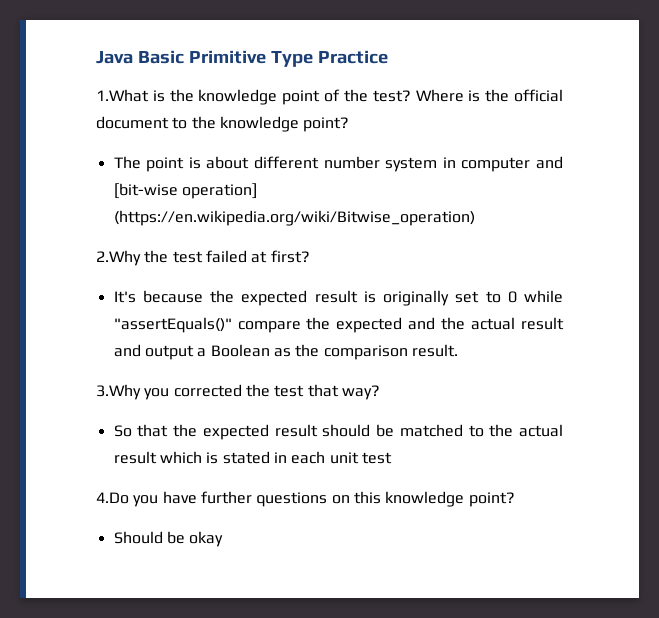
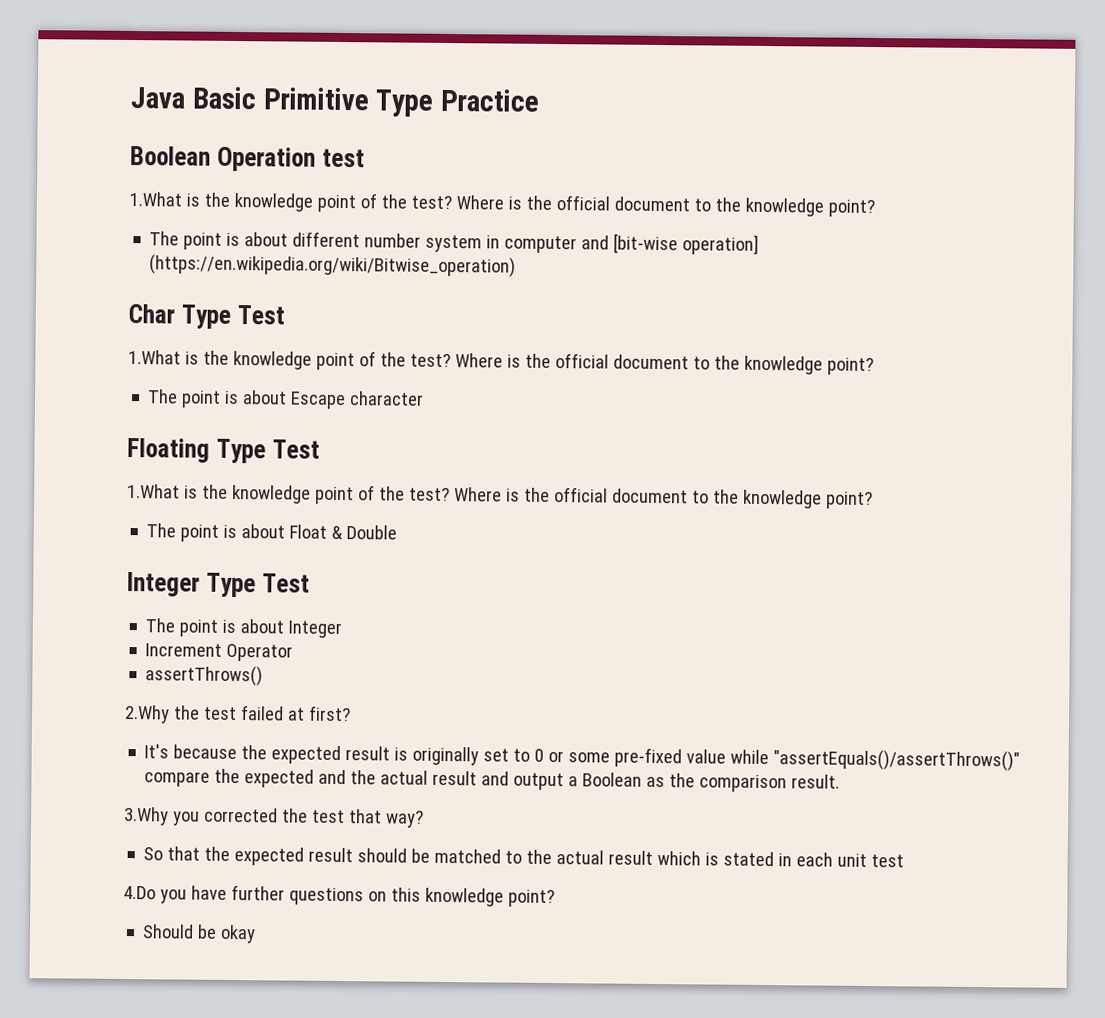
(388, 57) none -> [130,146,365,172] // Boolean Operation test
(475, 218) none -> [128,303,285,329] [128,349,874,376] [147,389,425,410] [127,437,320,464] [127,483,873,510] [146,523,398,542] [126,571,310,598] [145,618,343,639] [145,643,294,662] [145,665,264,687] // Char Type Test // 1.What is the knowledge point of the test? Where is the official document to the knowledge point? // The point is about Escape character // Floating Type Test // 1.What is the knowledge point of the test? Where is the official document to the knowledge point? // The point is about Float & Double // Integer Type Test // The point is about Integer // Increment Operator // assertThrows()
[524,290,563,303] [113,317,232,333] while "assertEquals()" -> [548,747,1021,772] or some pre-fixed value while "assertEquals()/assertThrows()"

